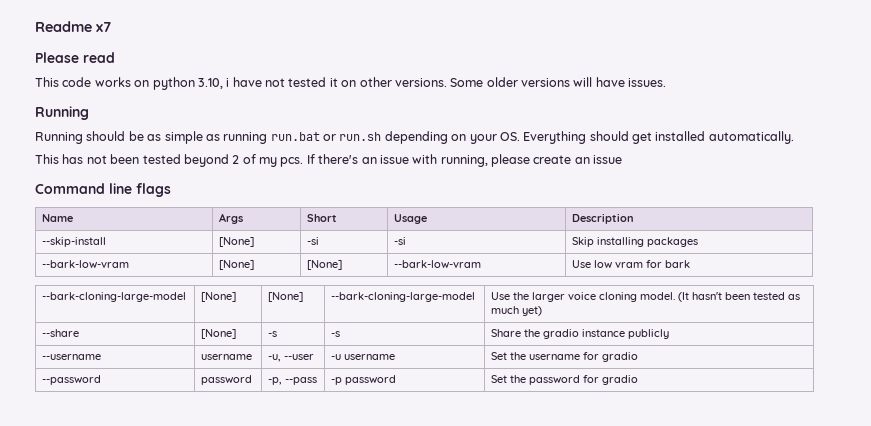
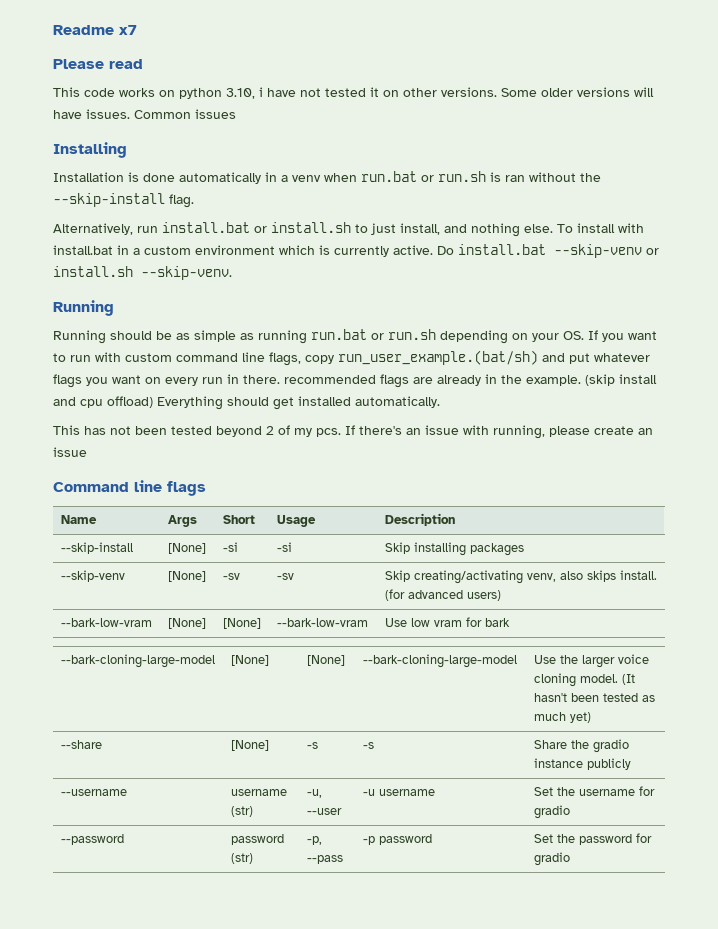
(667, 82) none -> [134,109,236,119] [53,142,127,158] [53,171,601,184] [53,193,194,208] [53,222,644,237] [53,244,659,258] [53,266,232,280] Common issues // Installing // Installation is done automatically in a venv when run.bat or run.sh is ran without the --skip-install flag. // Alternatively, run install.bat or install.sh to just install, and nothing else. To install with install.bat in a custom environment which is currently active. Do install.bat --skip-venv or install.sh --skip-venv.
(520, 136) none -> [588,330,657,342] [53,350,650,366] [53,374,657,388] [53,396,153,408] If you want to run with custom command line flags, copy run_user_example.(bat/sh) and put whatever flags you want on every run in there. recommended flags are already in the example. (skip install and cpu offload)
(699, 242) none -> [60,570,125,582] [167,571,206,582] [222,573,240,580] [276,573,294,580] [384,570,657,584] [384,589,501,601] // --skip-venv | [None] | -sv | -sv | Skip creating/activating venv, also skips install. (for advanced users)
(253, 357) none -> [230,806,253,817] (str)
(253, 380) none -> [230,853,253,864] (str)

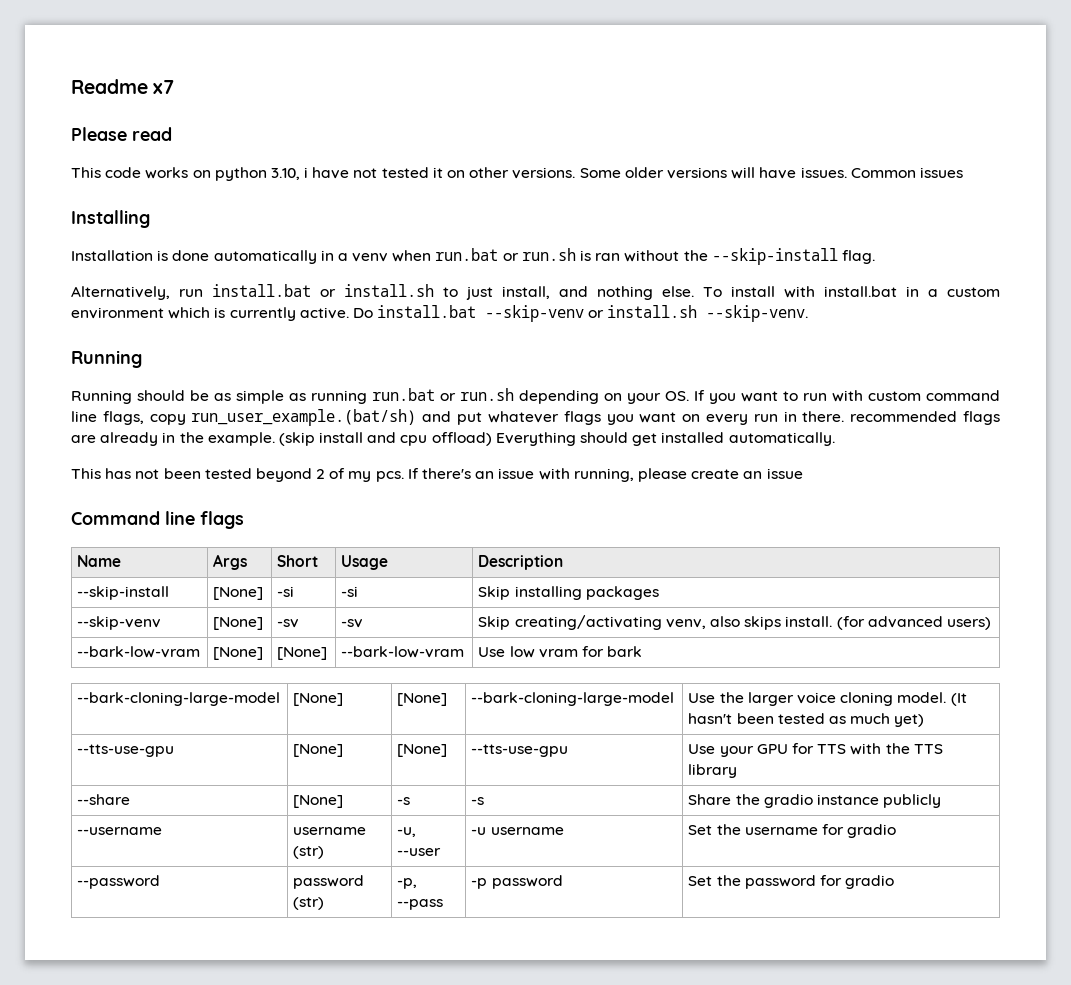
(591, 717) none -> [77,744,175,757] [293,744,344,757] [397,744,448,757] [471,744,569,757] [688,743,943,757] [688,764,738,778] // --tts-use-gpu | [None] | [None] | --tts-use-gpu | Use your GPU for TTS with the TTS library

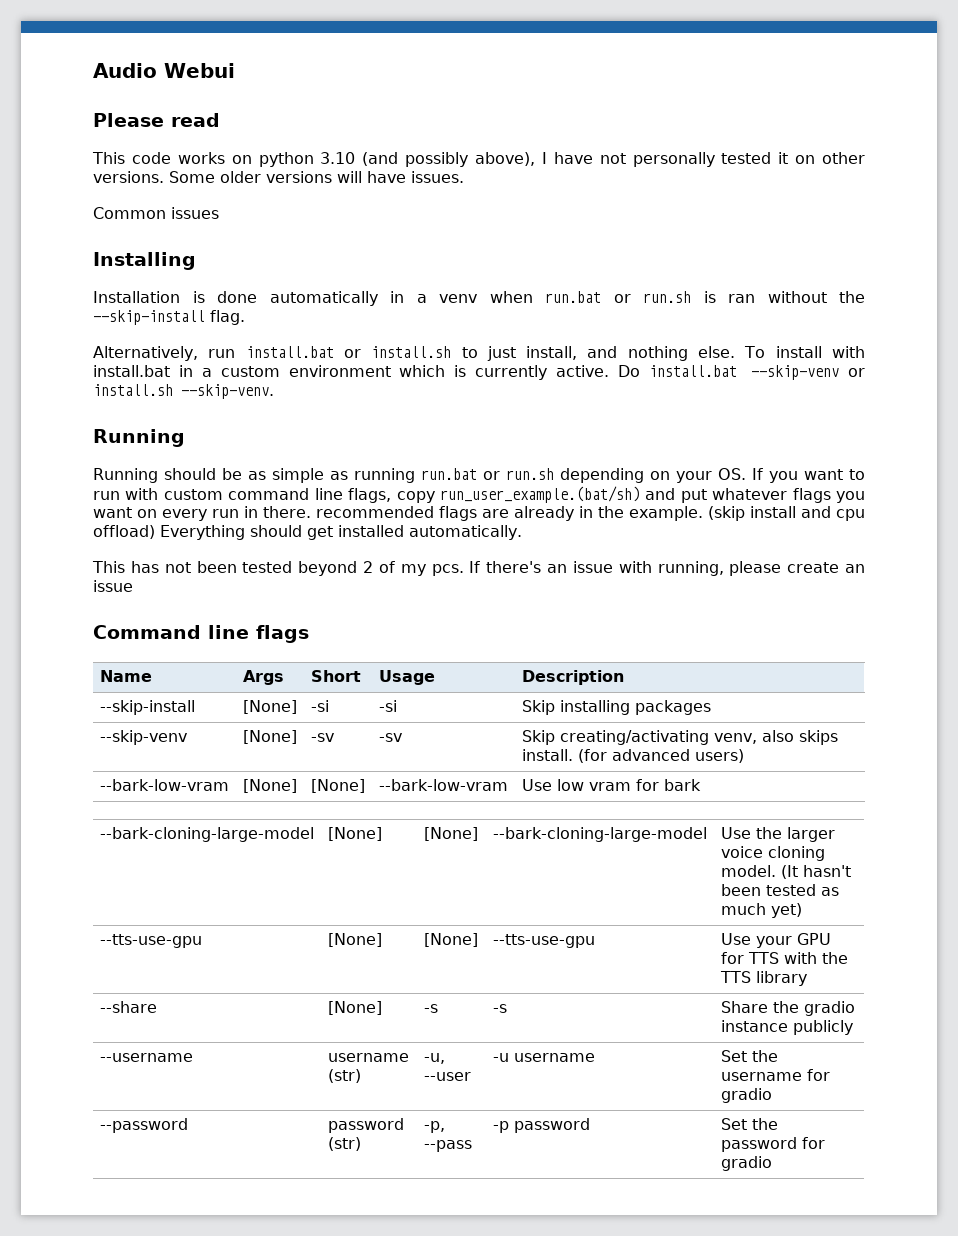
[71,79,175,94] Readme x7 -> [93,63,235,78] Audio Webui
[270,167,309,180] 3.10, i -> [320,152,547,167] 3.10 (and possibly above), I
(378, 173) none -> [632,152,715,167] personally
(847, 172) none -> (464, 177) //

